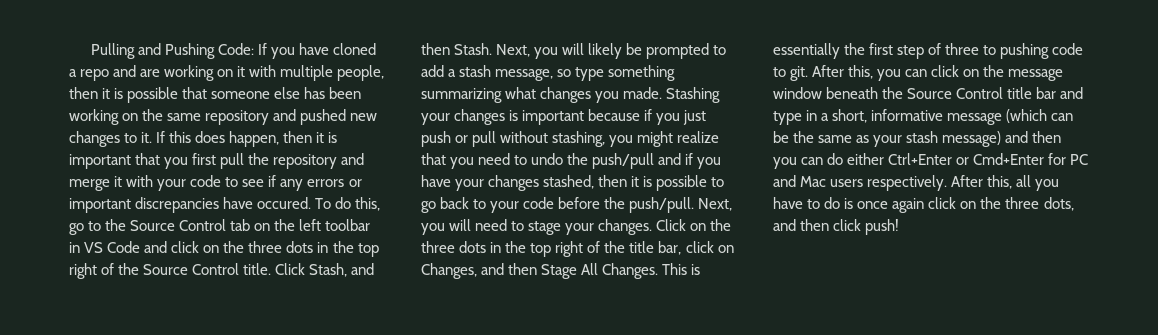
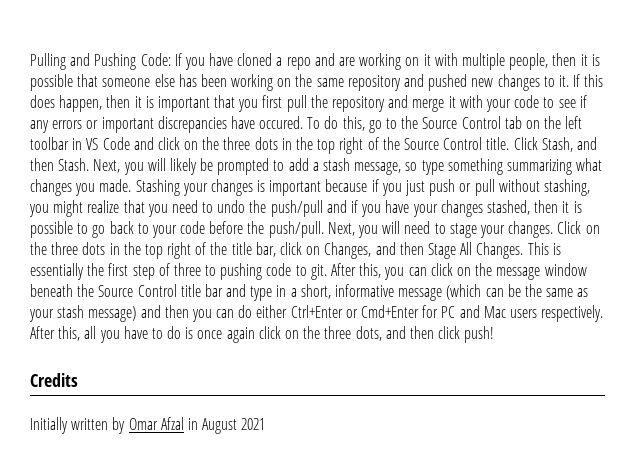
(900, 227) none -> [30,373,78,387] [30,417,266,434] // Credits // Initially written by Omar Afzal in August 2021

